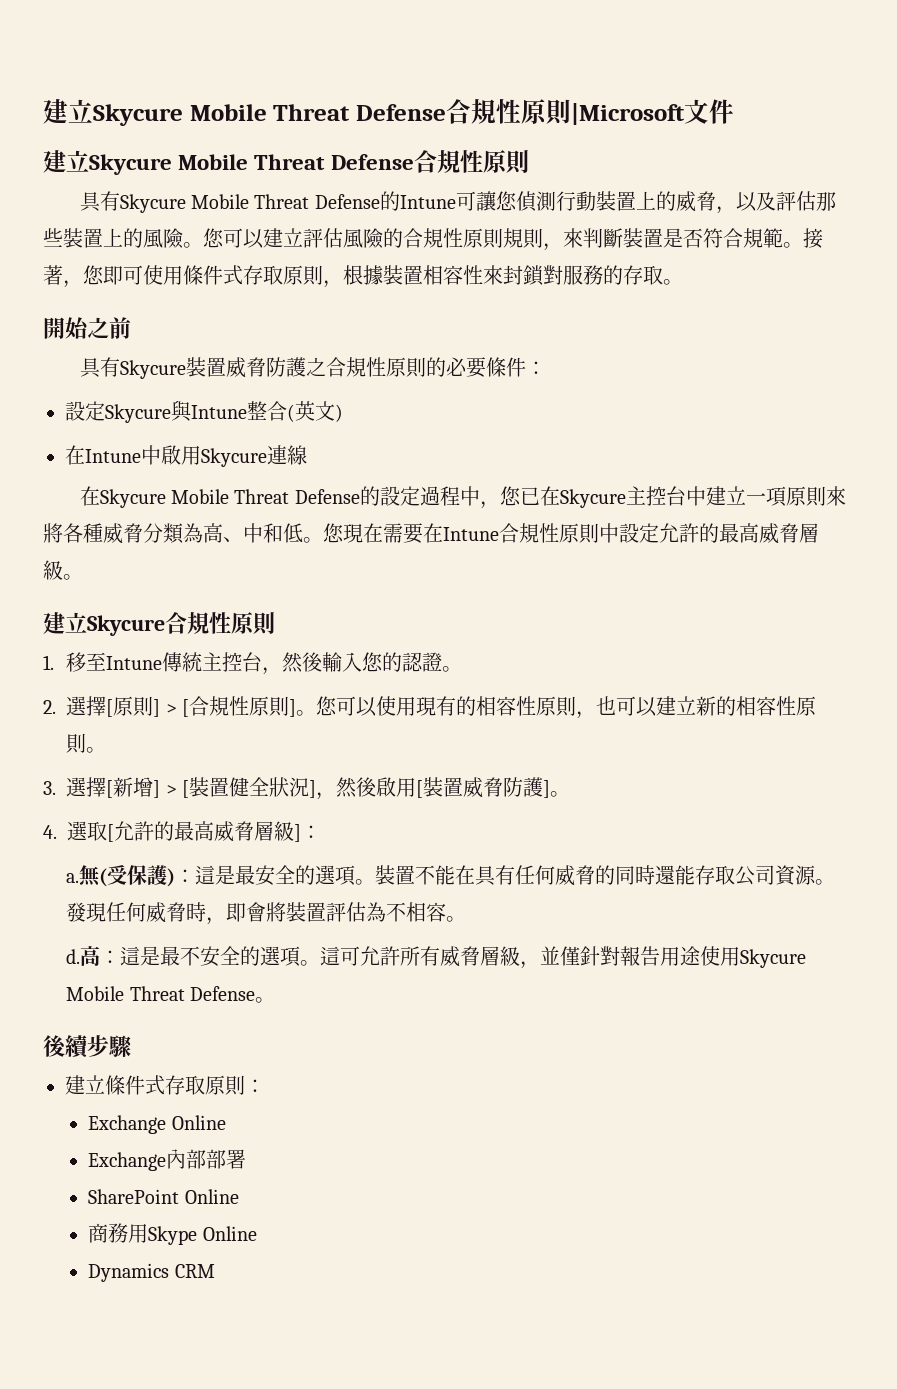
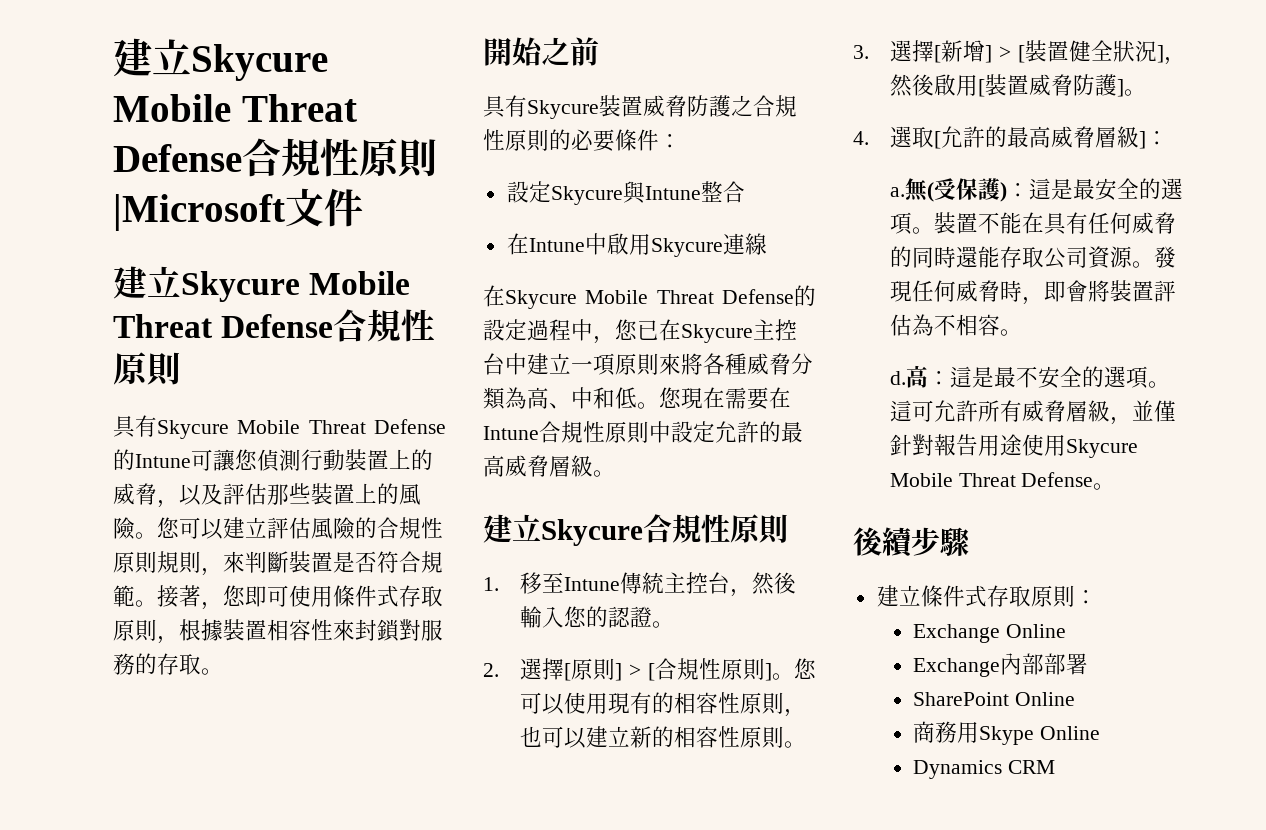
[287,401,343,422] (英文) -> (745, 192) none

